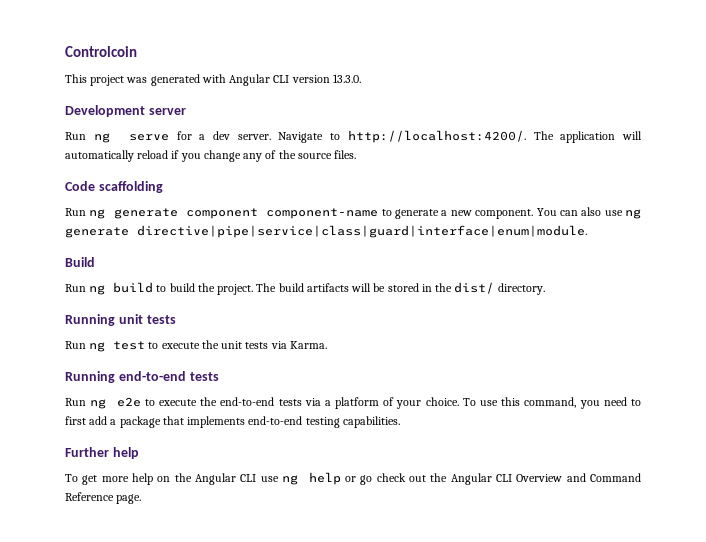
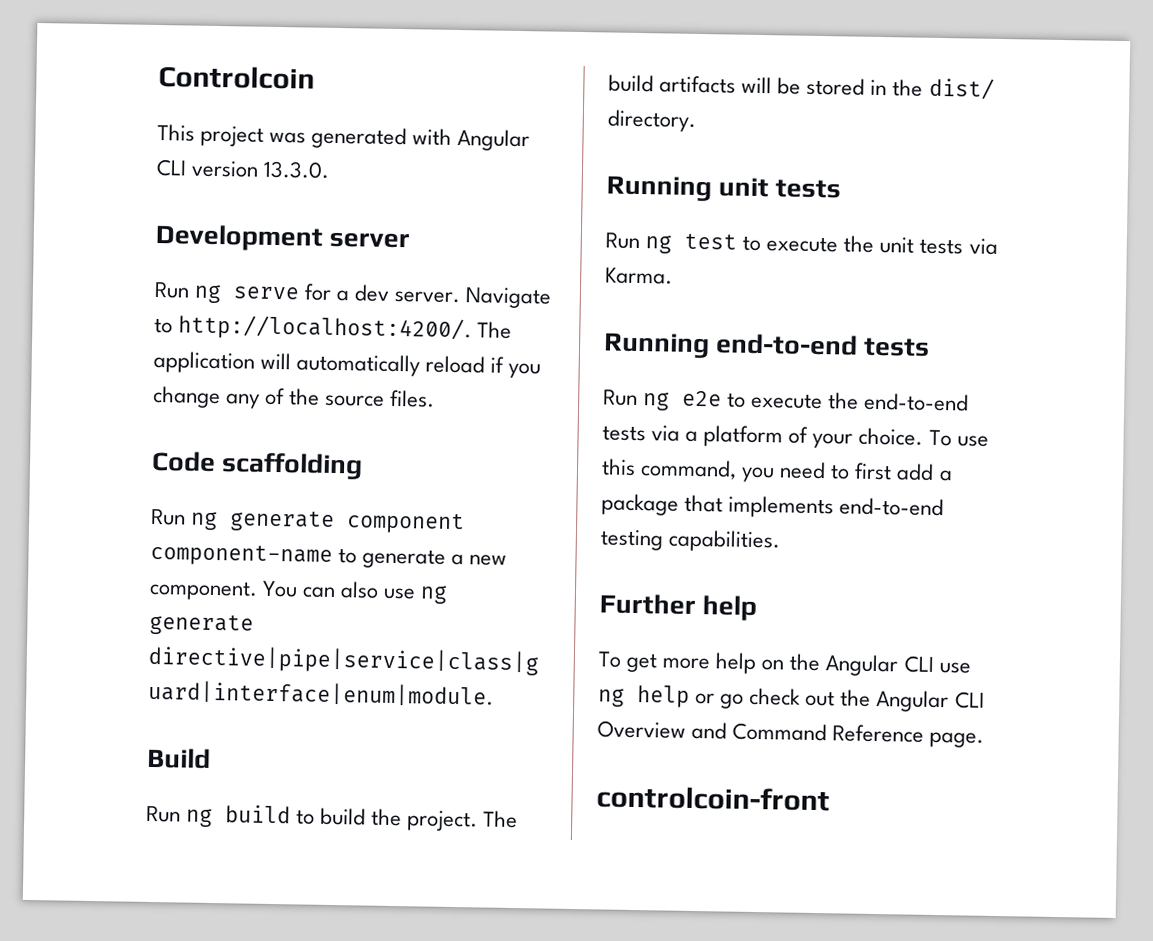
(142, 499) none -> [596,785,830,812] // controlcoin-front

